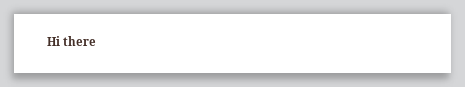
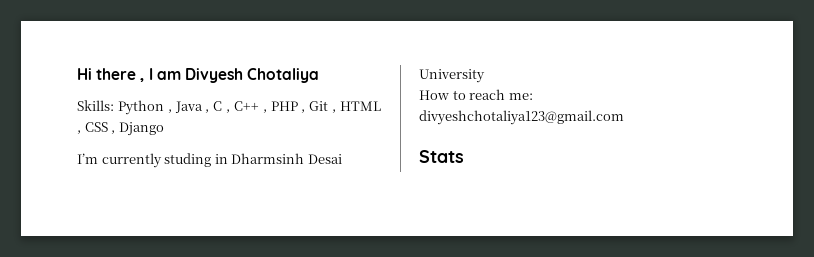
(97, 41) none -> [140,68,320,83] [77,100,381,115] [77,122,164,136] [77,153,342,168] [419,69,485,83] [419,89,533,100] [419,110,624,125] [419,150,464,163] , I am Divyesh Chotaliya // Skills: Python , Java , C , C++ , PHP , Git , HTML , CSS , Django // I’m currently studing in Dharmsinh Desai University // How to reach me: divyeshchotaliya123@gmail.com // Stats

